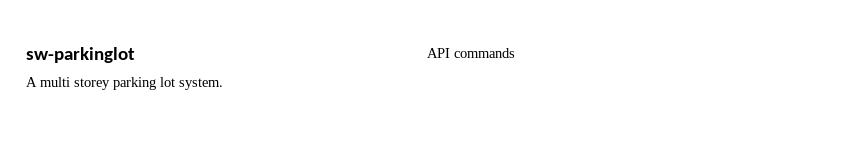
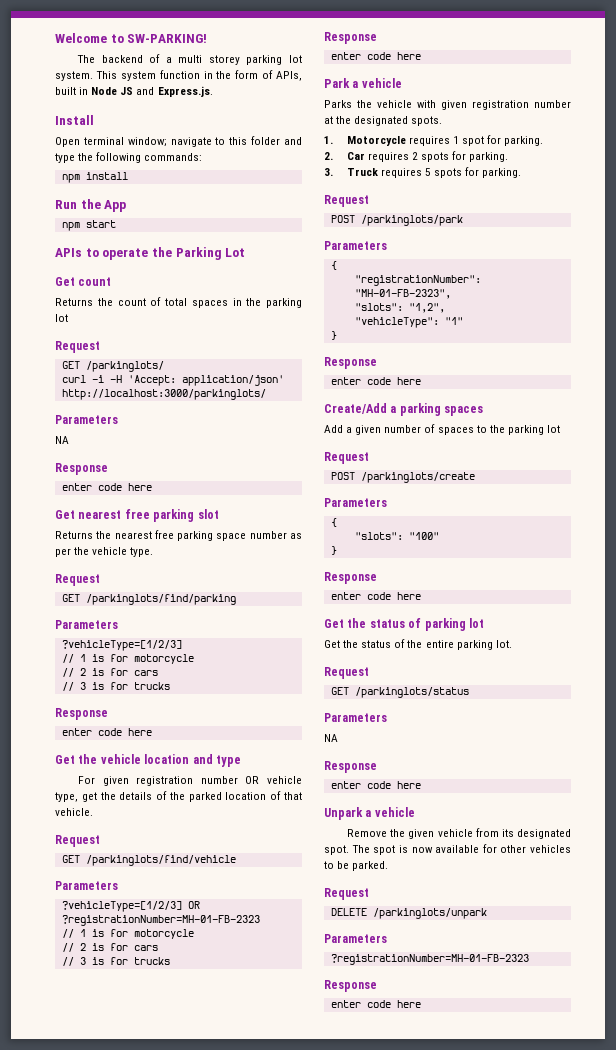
[26,47,135,63] [26,77,37,87] sw-parkinglot // A -> [55,33,208,43] [77,54,172,63] Welcome to SW-PARKING! // The backend of a
[427,48,515,58] // API commands -> [95,70,302,81] [55,86,213,97] [55,115,94,125] [55,136,302,147] [55,152,203,163] [61,172,128,183] [55,199,127,212] [61,220,116,231] [55,247,246,260] [55,277,112,286] [55,297,302,308] [55,314,68,322] [55,341,100,353] [61,361,164,372] [61,375,284,386] [61,389,266,400] [55,415,118,424] [55,436,69,444] [55,463,108,475] [61,483,152,491] [55,509,219,522] [55,530,302,541] [55,547,154,557] [55,574,100,586] [61,594,236,605] [55,620,118,629] [61,640,182,651] [61,654,194,664] [61,668,158,677] [61,682,170,691] [55,708,108,720] [61,728,152,736] [55,754,241,767] [78,776,302,786] [55,791,302,802] [55,808,93,816] [55,835,100,847] [61,855,236,866] [55,881,118,890] [61,901,200,912] [61,915,260,926] [61,929,194,939] [61,943,158,952] [61,957,170,966] [324,32,377,44] [330,52,421,60] [324,78,402,88] [324,100,571,110] [324,116,443,126] [324,135,544,146] [324,151,509,162] [324,167,522,178] [324,195,369,207] [330,215,463,226] [324,241,387,250] [330,261,337,270] [354,275,481,286] [354,289,451,299] [354,303,445,313] [354,317,463,328] [330,331,337,340] [324,357,377,369] [330,377,421,385] [324,403,484,416] [324,424,560,435] [324,452,369,464] [330,472,475,483] [324,498,387,507] [330,518,337,527] [354,532,439,540] [330,546,337,555] [324,572,377,584] [330,592,421,600] [324,618,484,631] [324,639,512,650] [324,667,369,679] [330,687,469,698] [324,713,387,722] [324,734,338,742] [324,761,377,773] [330,781,421,789] [324,807,415,820] [347,828,571,839] [324,844,571,855] [324,861,389,871] [324,888,369,900] [330,908,487,919] [324,934,387,943] [330,954,529,965] [324,980,377,992] [330,1000,421,1008] This system function in the form of APIs, built in Node JS and Express.js. // Install // Open terminal window; navigate to this folder and type the following commands: // npm install // Run the App // npm start // APIs to operate the Parking Lot // Get count // Returns the count of total spaces in the parking lot // Request // GET /parkinglots/ // curl -i -H 'Accept: application/json' http://localhost:3000/parkinglots/ // Parameters // NA // Response // enter code here // Get nearest free parking slot // Returns the nearest free parking space number as per the vehicle type. // Request // GET /parkinglots/find/parking // Parameters // ?vehicleType=[1/2/3] // // 1 is for motorcycle // // 2 is for cars // // 3 is for trucks // Response // enter code here // Get the vehicle location and type // For given registration number OR vehicle type, get the details of the parked location of that vehicle. // Request // GET /parkinglots/find/vehicle // Parameters // ?vehicleType=[1/2/3] OR ?registrationNumber=MH-01-FB-2323 // // 1 is for motorcycle // // 2 is for cars // // 3 is for trucks // Response // enter code here // Park a vehicle // Parks the vehicle with given registration number at the designated spots. // 1. Motorcycle requires 1 spot for parking. // 2. Car requires 2 spots for parking. // 3. Truck requires 5 spots for parking. // Request // POST /parkinglots/park // Parameters // { // "registrationNumber": "MH-01-FB-2323", // "slots": "1,2", // "vehicleType": "1" // } // Response // enter code here // Create/Add a parking spaces // Add a given number of spaces to the parking lot // Request // POST /parkinglots/create // Parameters // { // "slots": "100" // } // Response // enter code here // Get the status of parking lot // Get the status of the entire parking lot. // Request // GET /parkinglots/status // Parameters // NA // Response // enter code here // Unpark a vehicle // Remove the given vehicle from its designated spot. The spot is now available for other vehicles to be parked. // Request // DELETE /parkinglots/unpark // Parameters // ?registrationNumber=MH-01-FB-2323 // Response // enter code here

